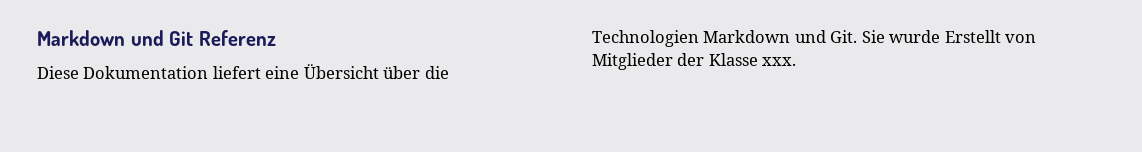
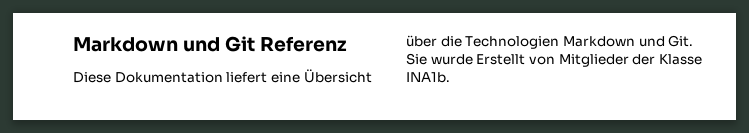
[762,57,797,66] xxx. -> [406,72,450,83] INA1b.

